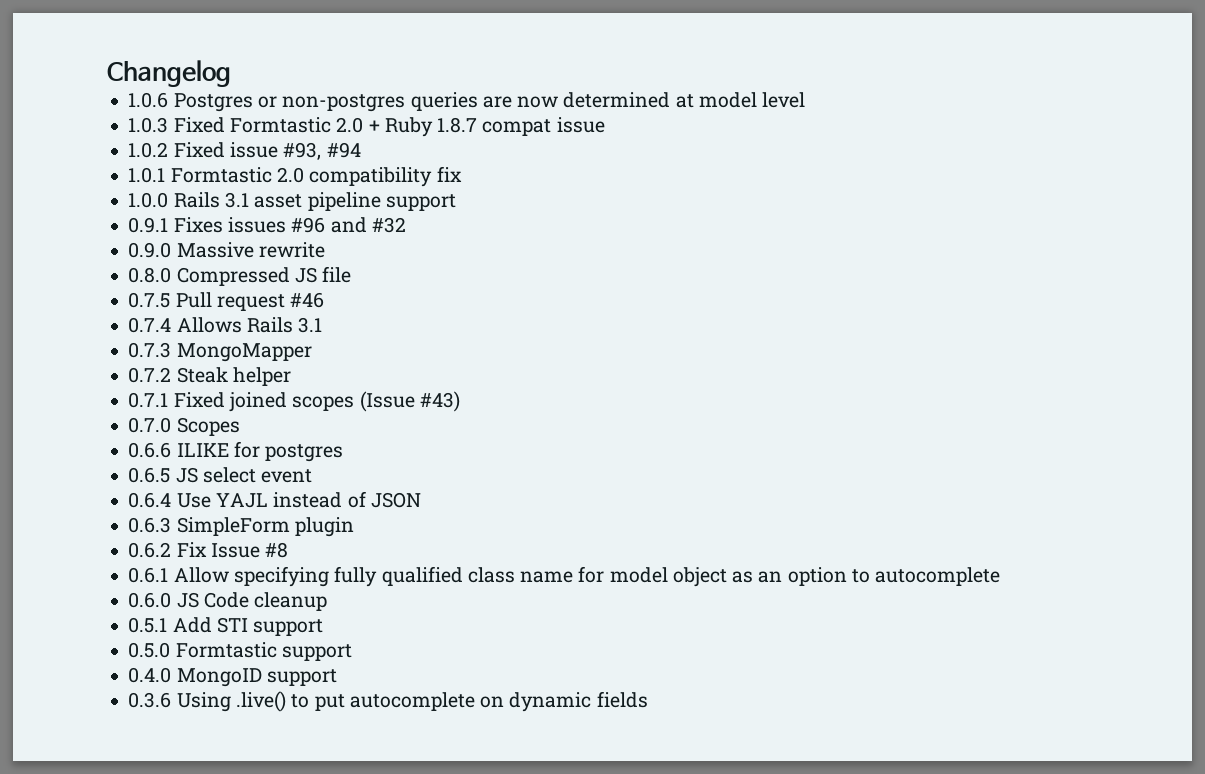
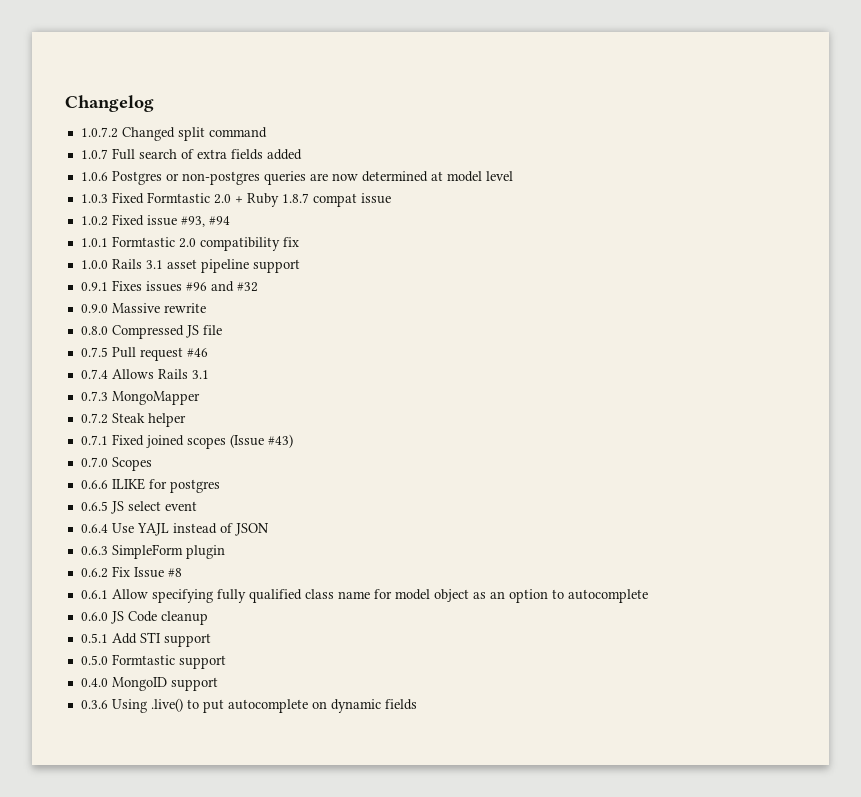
(231, 73) none -> [80,127,267,141] [80,148,302,160] // 1.0.7.2 Changed split command // 1.0.7 Full search of extra fields added

